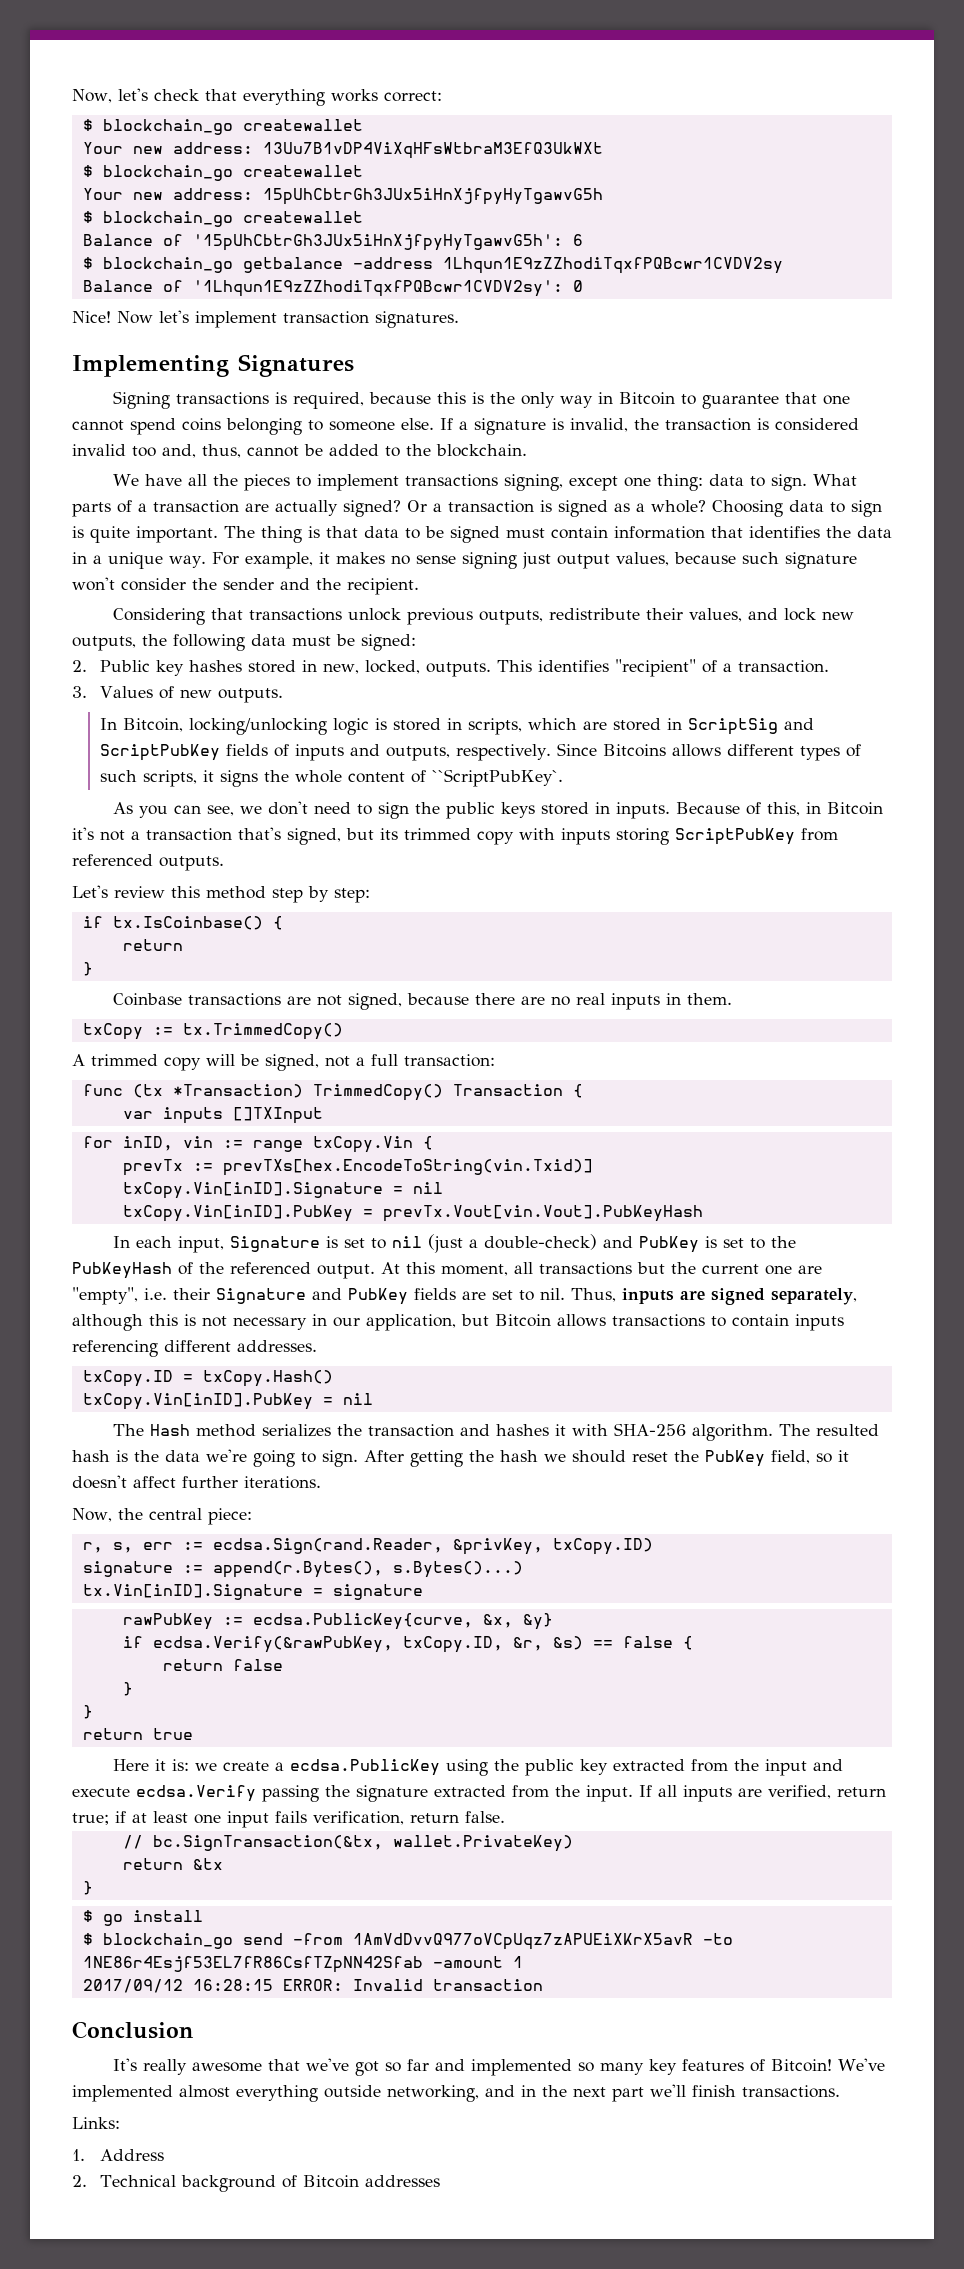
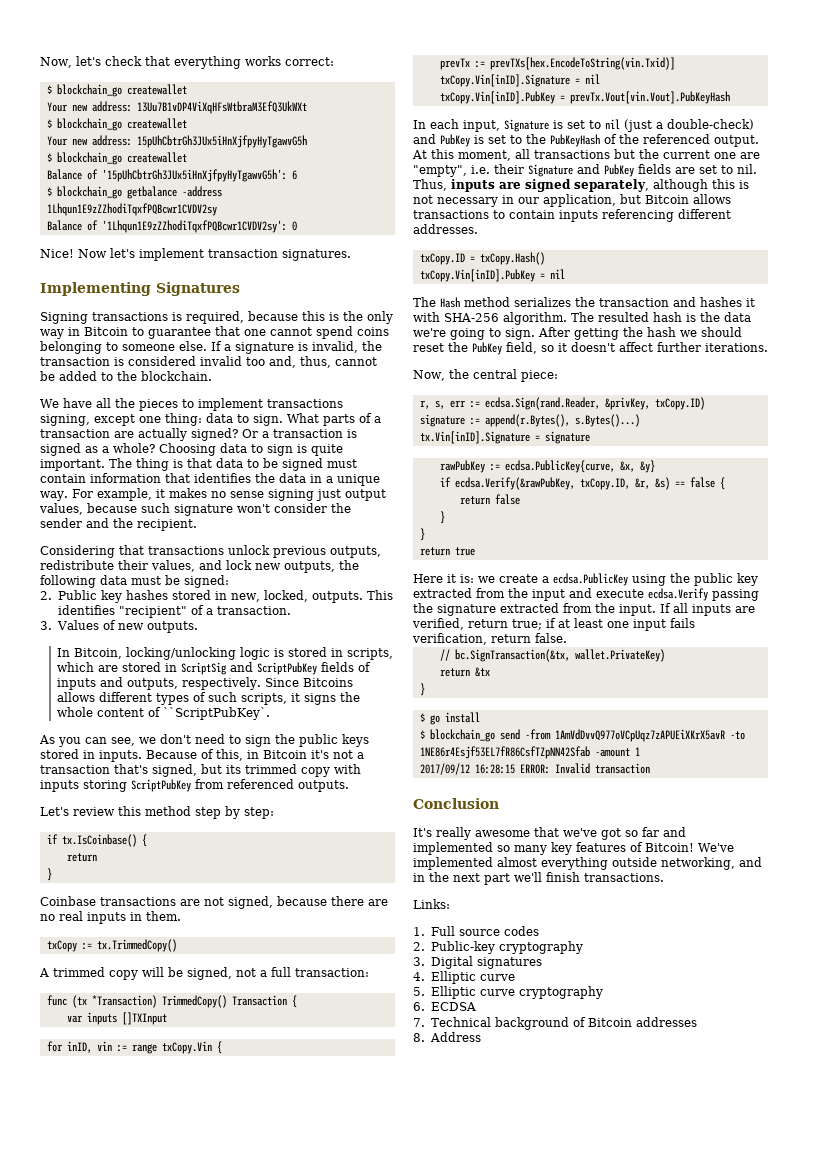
[99,2149,164,2161] [72,2175,87,2187] Address // 2. -> [430,926,539,936] [413,941,583,954] [413,956,542,969] [413,971,515,984] [413,986,603,999] [413,1002,476,1011] [413,1018,425,1027] Full source codes // 2. Public-key cryptography // 3. Digital signatures // 4. Elliptic curve // 5. Elliptic curve cryptography // 6. ECDSA // 7.
(440, 2181) none -> [413,1032,481,1042] // 8. Address

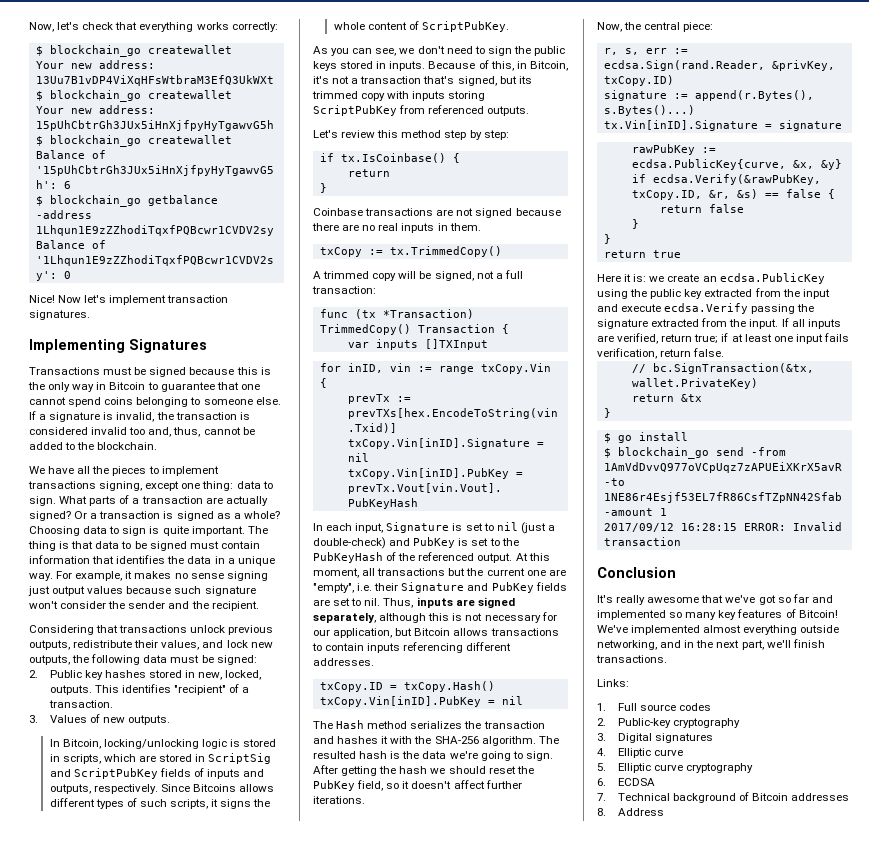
[284,57,334,66] correct: -> [231,22,278,32] correctly:
[40,311,244,324] Signing transactions is required, -> [29,367,187,377] Transactions must be signed
[39,503,83,515] values, -> [87,586,124,594] values
[163,707,271,720] ``ScriptPubKey`. -> [421,21,509,32] ScriptPubKey.
[263,750,307,759] Bitcoin -> [529,61,568,71] Bitcoin,
[228,896,273,909] signed, -> [475,208,513,218] signed
[502,195,514,204] in -> [541,612,557,621] for
(440, 317) none -> [414,736,432,744] the
[542,576,549,583] a -> [702,276,717,282] an
[484,873,510,885] part -> [741,640,764,650] part,

